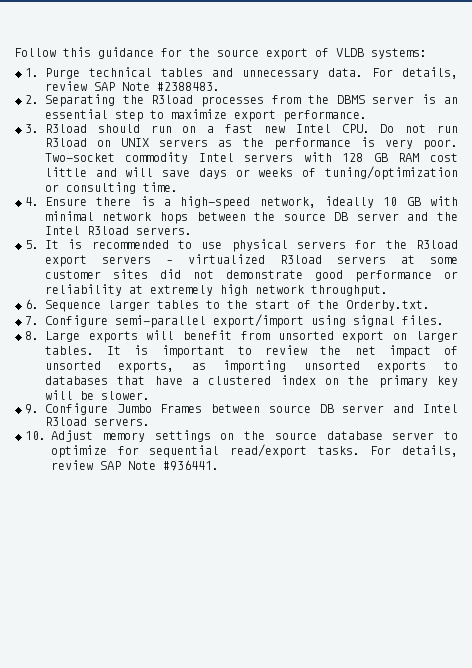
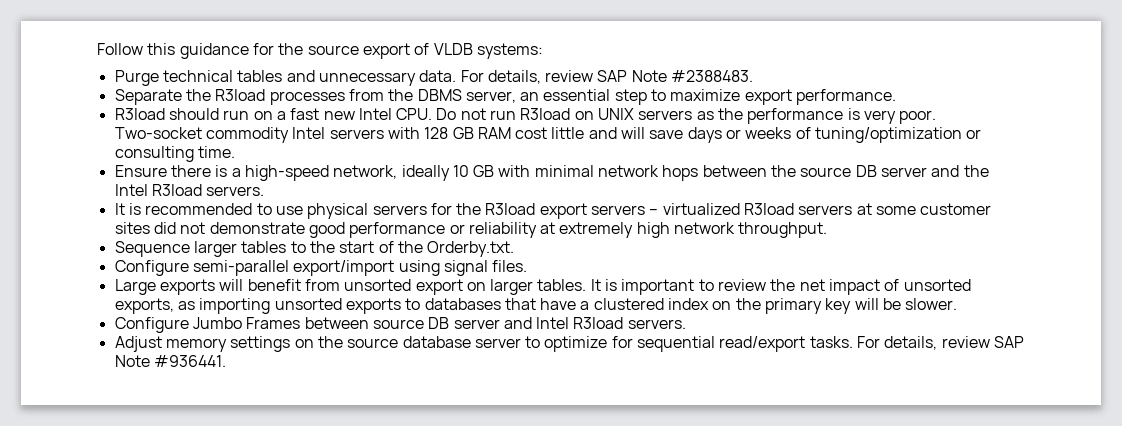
[25,68,39,77] 1. -> (543, 51) none
[25,94,115,107] 2. Separating -> [114,89,182,105] Separate
[372,94,437,104] server is -> [465,91,516,103] server,
[25,124,39,133] 3. -> (897, 97) none
[25,197,39,206] 4. -> (235, 152) none
[25,240,39,249] 5. -> (265, 191) none
[25,299,39,309] 6. -> (828, 230) none
[25,316,39,325] 7. -> (515, 249) none
[25,331,39,340] 8. -> (528, 266) none
[25,404,39,414] 9. -> (958, 304) none
[25,431,46,440] 10. -> (686, 324) none

